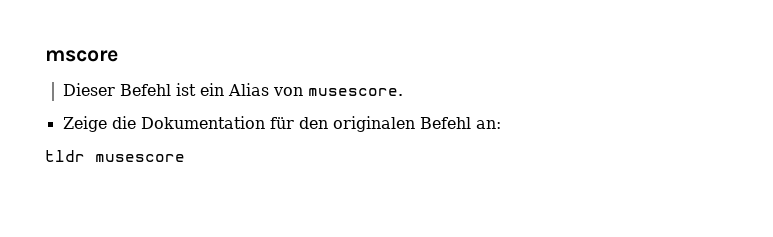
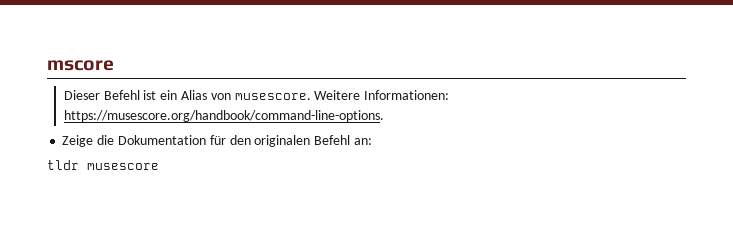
(404, 92) none -> [314,90,450,100] [63,110,384,122] Weitere Informationen: https://musescore.org/handbook/command-line-options.

